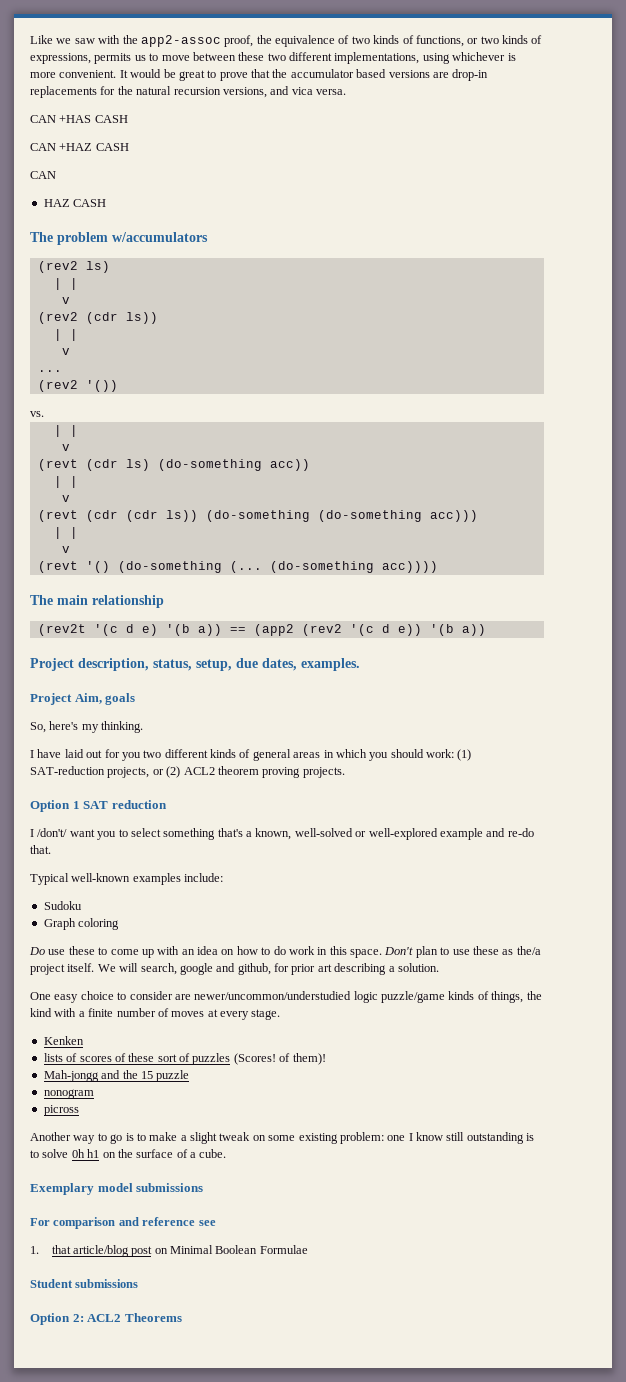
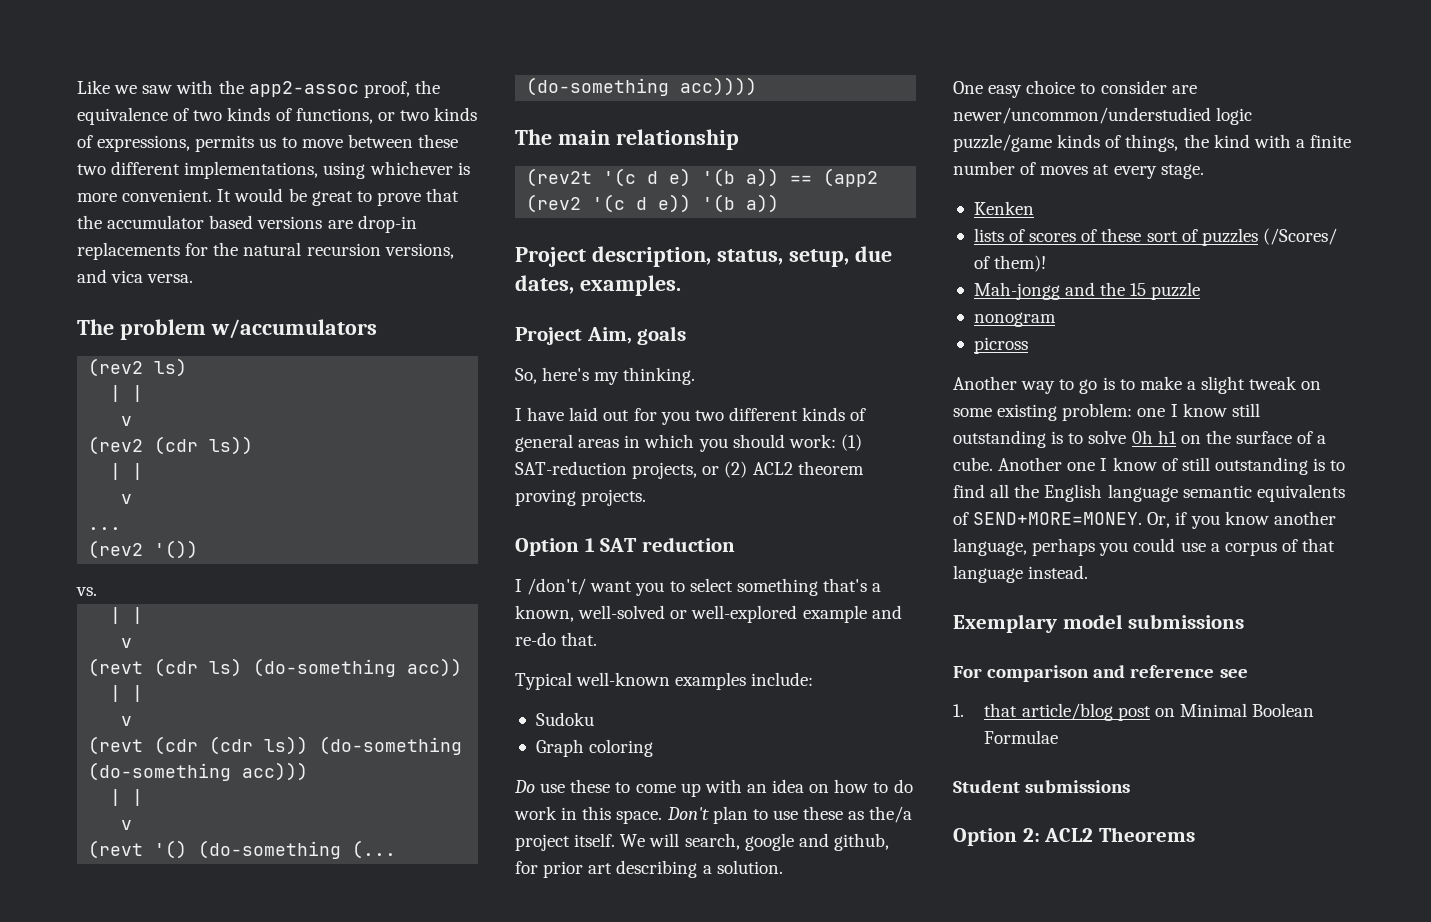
[30,115,128,123] [30,143,129,151] [30,171,56,179] [43,199,107,207] // CAN +HAS CASH // CAN +HAZ CASH // CAN // HAZ CASH -> (194, 278) none
[233,1053,276,1065] (Scores! -> [1262,228,1337,245] (/Scores/
(227, 1153) none -> [998,457,1346,475] [953,484,1345,502] [953,511,1336,529] [953,538,1336,556] [953,565,1089,583] Another one I know of still outstanding is to find all the English language semantic equivalents of SEND+MORE=MONEY. Or, if you know another language, perhaps you could use a corpus of that language instead.

